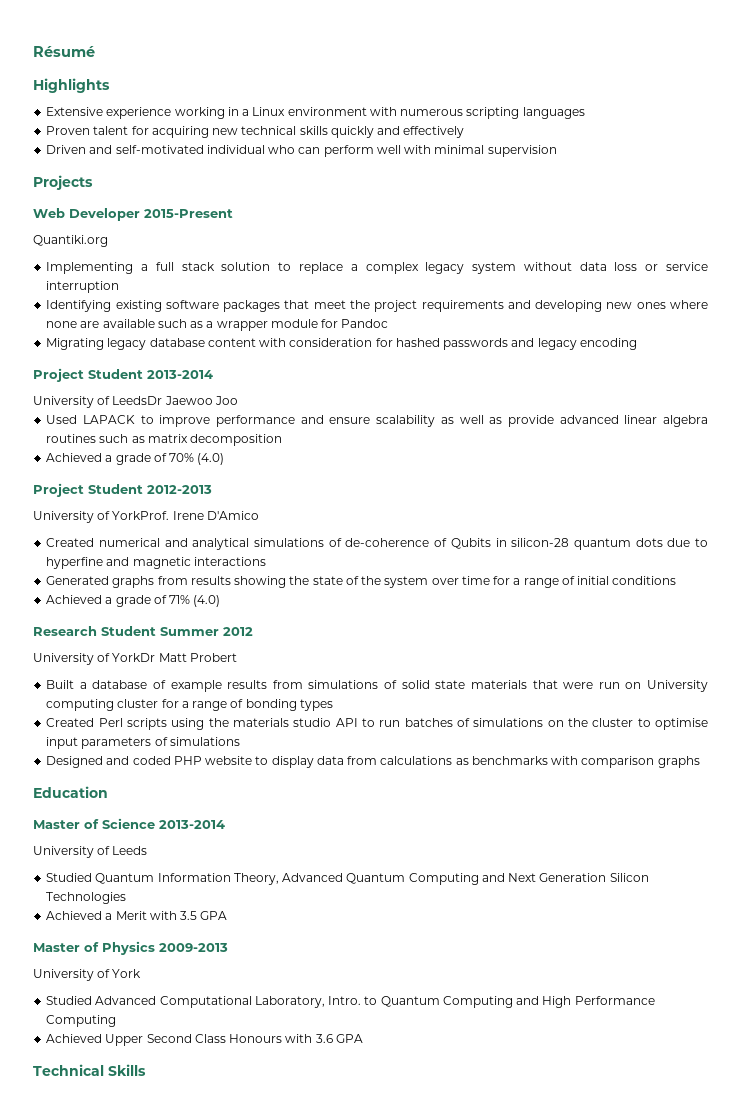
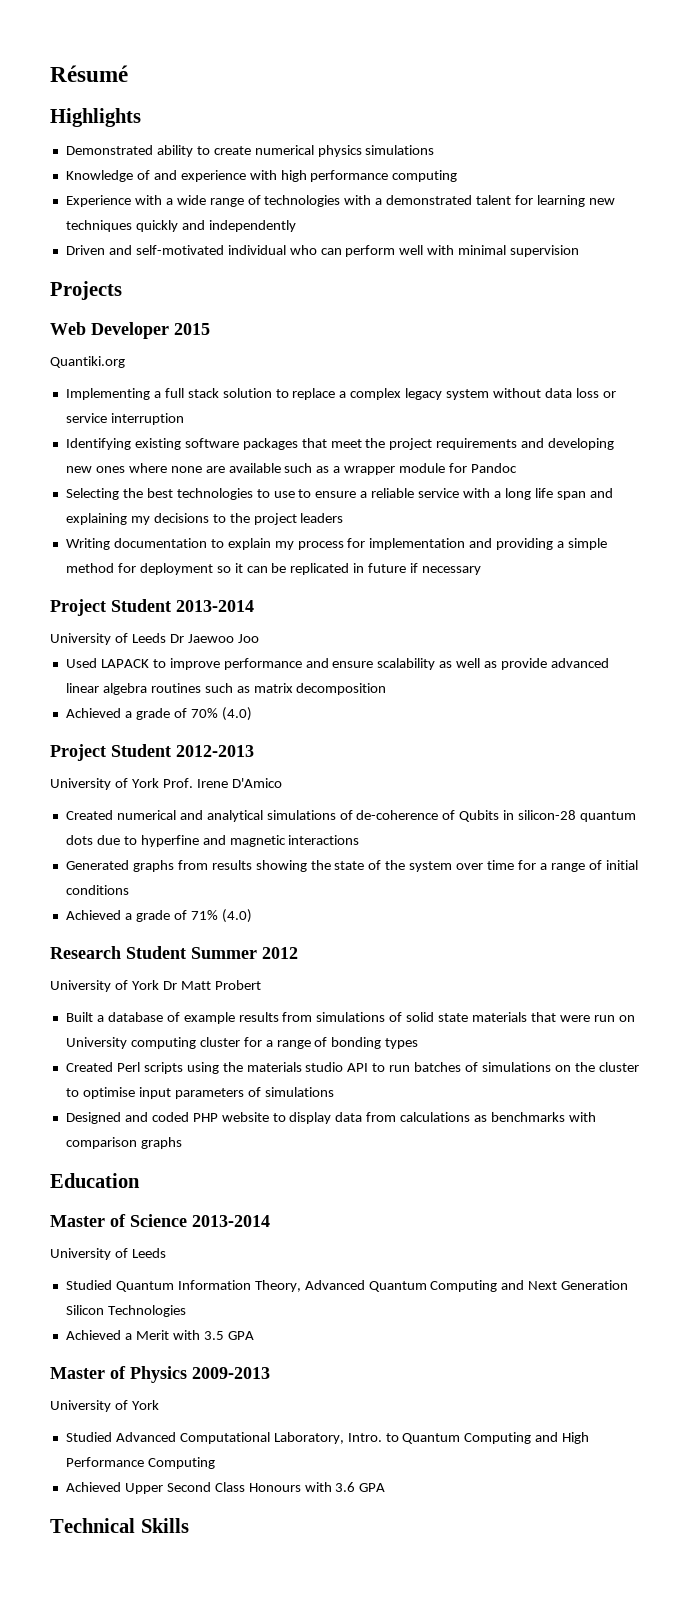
[46,107,585,119] [46,126,328,138] Extensive experience working in a Linux environment with numerous scripting languages // Proven talent for acquiring new technical skills -> [65,145,435,157] [65,170,458,182] [65,195,615,207] [65,220,132,232] Demonstrated ability to create numerical physics simulations // Knowledge of and experience with high performance computing // Experience with a wide range of technologies with a demonstrated talent for learning new techniques
[403,126,465,138] effectively -> [208,220,296,232] independently
[144,209,233,218] 2015-Present -> [174,323,210,335] 2015
[46,338,637,350] Migrating legacy database content with consideration for hashed passwords and legacy encoding -> [65,488,613,500] [65,513,344,525] [65,538,608,550] [65,563,482,575] Selecting the best technologies to use to ensure a reliable service with a long life span and explaining my decisions to the project leaders // Writing documentation to explain my process for implementation and providing a simple method for deployment so it can be replicated in future if necessary
[112,396,163,405] LeedsDr -> [131,633,184,643] Leeds Dr
[112,511,170,520] YorkProf. -> [131,778,193,788] York Prof.
[112,653,156,662] YorkDr -> [131,980,177,990] York Dr

